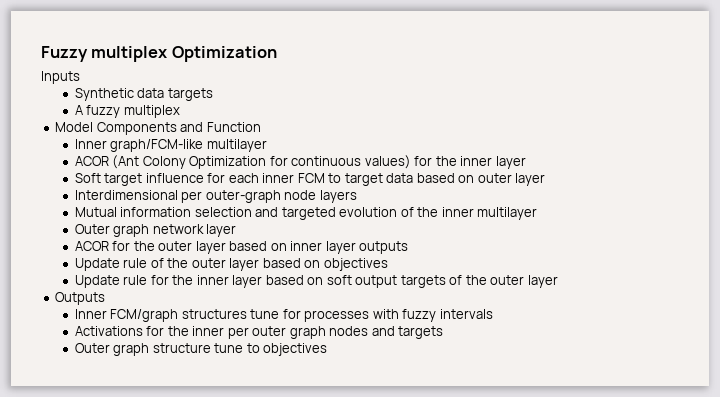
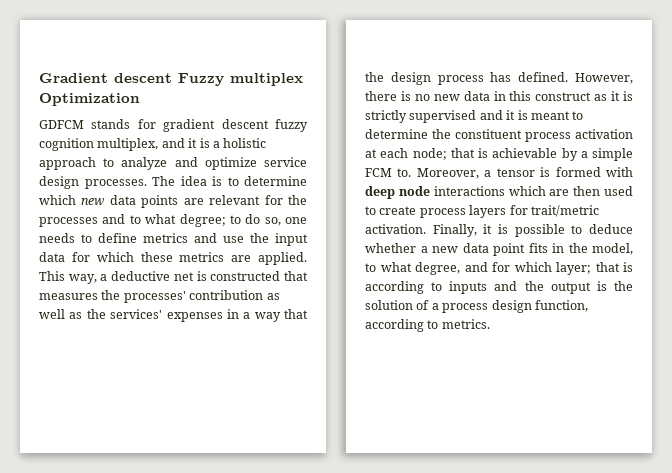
(41, 54) none -> [39,73,172,83] Gradient descent
[41,71,80,84] [74,88,213,101] [74,105,180,118] [55,122,261,135] [74,139,267,152] [74,155,526,169] [74,173,546,186] [74,190,357,203] [74,207,538,220] [74,224,237,237] [74,241,409,254] [74,258,388,271] [74,275,558,288] [55,292,106,305] [74,309,493,322] [74,326,444,339] [74,343,328,356] Inputs // Synthetic data targets // A fuzzy multiplex // Model Components and Function // Inner graph/FCM-like multilayer // ACOR (Ant Colony Optimization for continuous values) for the inner layer // Soft target influence for each inner FCM to target data based on outer layer // Interdimensional per outer-graph node layers // Mutual information selection and targeted evolution of the inner multilayer // Outer graph network layer // ACOR for the outer layer based on inner layer outputs // Update rule of the outer layer based on objectives // Update rule for the inner layer based on soft output targets of the outer layer // Outputs // Inner FCM/graph structures tune for processes with fuzzy intervals // Activations for the inner per outer graph nodes and targets // Outer graph structure tune to objectives -> [39,119,308,132] [39,138,267,151] [39,157,307,170] [39,176,307,189] [39,195,307,208] [39,214,307,227] [39,233,308,246] [39,252,307,265] [39,271,308,284] [39,290,280,303] [39,309,308,322] [365,72,633,85] [365,91,633,101] [365,110,584,123] [365,129,633,142] [365,148,633,161] [365,167,633,179] [365,186,633,199] [365,205,599,218] [365,224,633,237] [365,243,633,256] [365,262,633,275] [365,281,633,294] [365,300,588,313] [365,319,490,332] GDFCM stands for gradient descent fuzzy cognition multiplex, and it is a holistic approach to analyze and optimize service design processes. The idea is to determine which new data points are relevant for the processes and to what degree; to do so, one needs to define metrics and use the input data for which these metrics are applied. This way, a deductive net is constructed that measures the processes' contribution as well as the services' expenses in a way that the design process has defined. However, there is no new data in this construct as it is strictly supervised and it is meant to determine the constituent process activation at each node; that is achievable by a simple FCM to. Moreover, a tensor is formed with deep node interactions which are then used to create process layers for trait/metric activation. Finally, it is possible to deduce whether a new data point fits in the model, to what degree, and for which layer; that is according to inputs and the output is the solution of a process design function, according to metrics.

